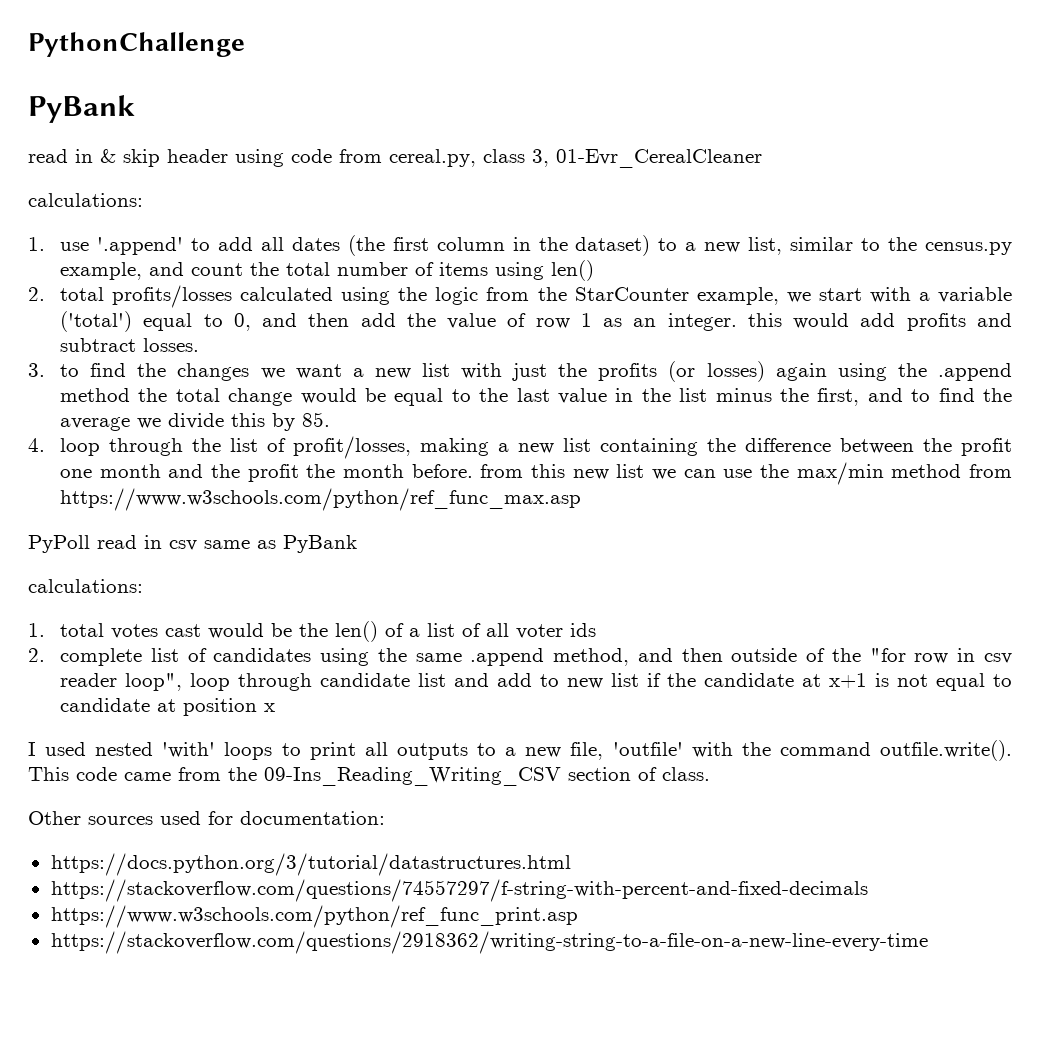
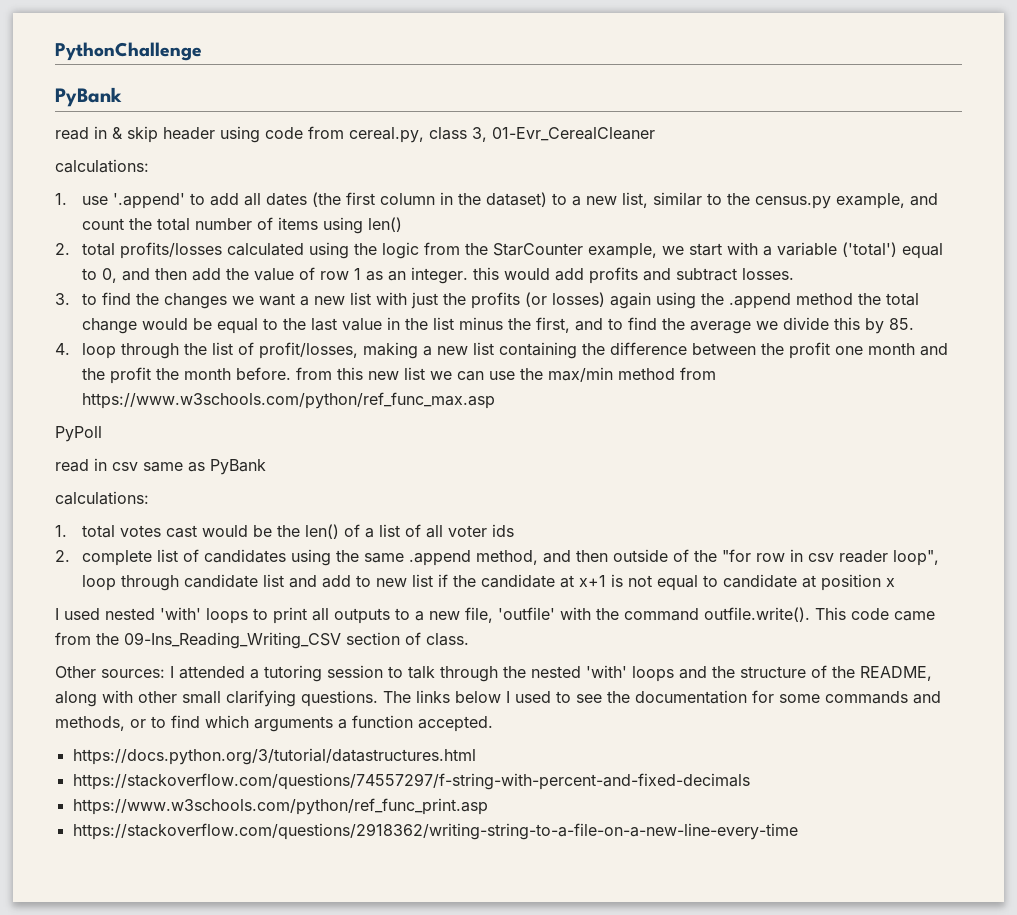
(90, 544) none -> (102, 434) //
[88,811,385,825] sources used for documentation: -> [101,665,932,682] [55,690,941,707] [55,715,493,732] sources: I attended a tutoring session to talk through the nested 'with' loops and the structure of the README, along with other small clarifying questions. The links below I used to see the documentation for some commands and methods, or to find which arguments a function accepted.

